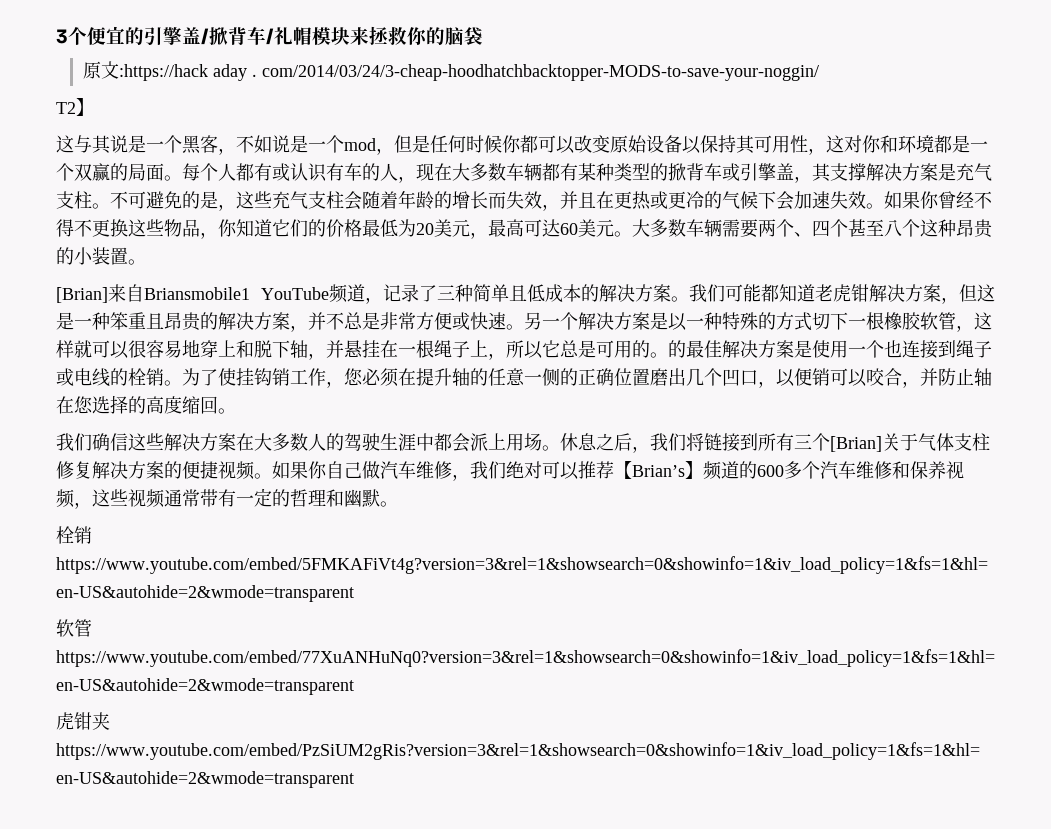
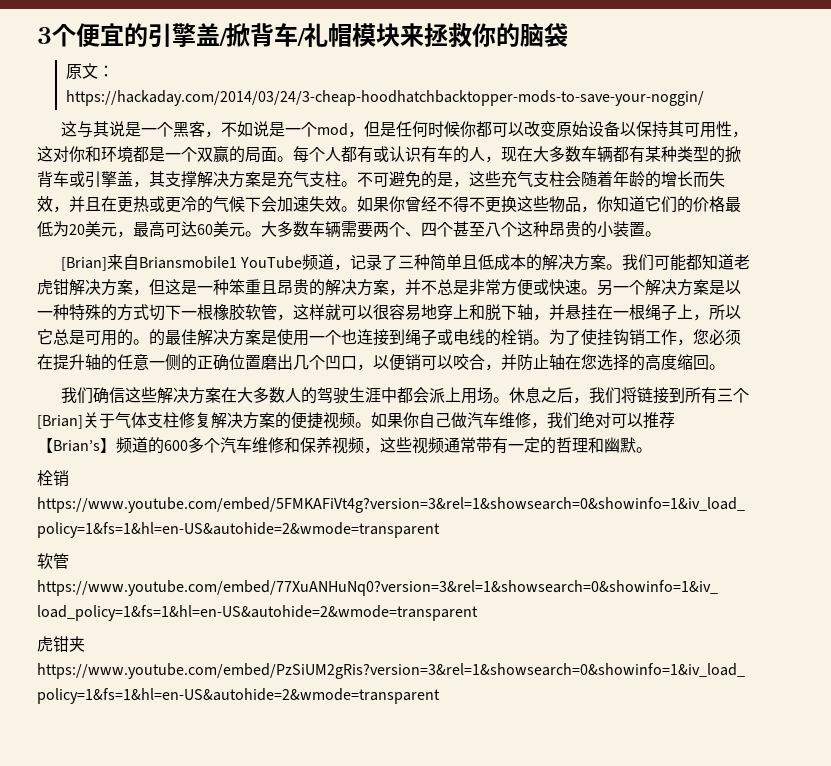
[118,64,819,81] [56,98,94,116] :https://hack aday . com/2014/03/24/3-cheap-hoodhatchbacktopper-MODS-to-save-your-noggin/ // T2】 -> [97,65,114,77] [65,90,704,106] ：https://hackaday.com/2014/03/24/3-cheap-hoodhatchbacktopper-mods-to-save-your-noggin/

